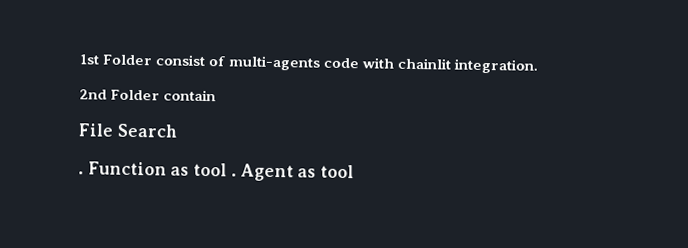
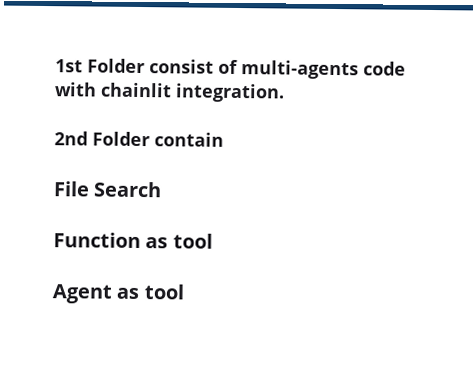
[78,171,84,175] . -> (163, 189) none
[230,173,237,177] . -> (213, 241) //

